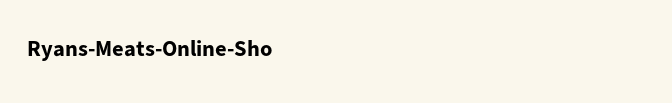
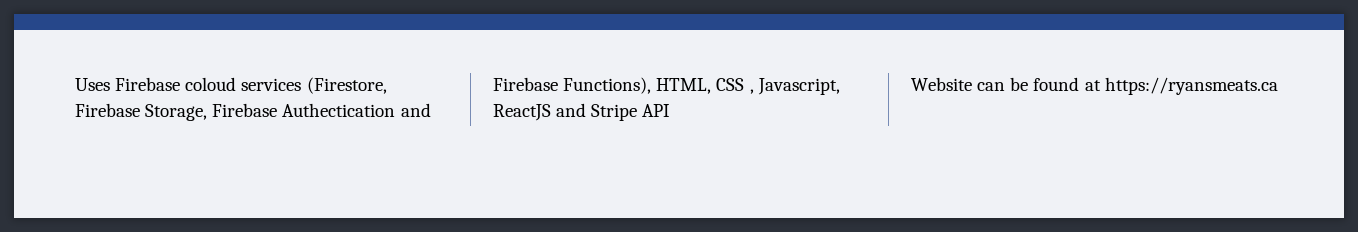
[27,40,272,61] Ryans-Meats-Online-Sho -> [75,77,387,94] [75,103,431,121] [493,77,840,95] [493,103,671,121] [911,77,1278,95] Uses Firebase coloud services (Firestore, Firebase Storage, Firebase Authectication and Firebase Functions), HTML, CSS , Javascript, ReactJS and Stripe API // Website can be found at https://ryansmeats.ca

